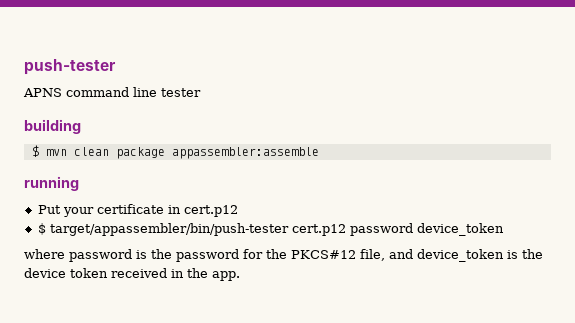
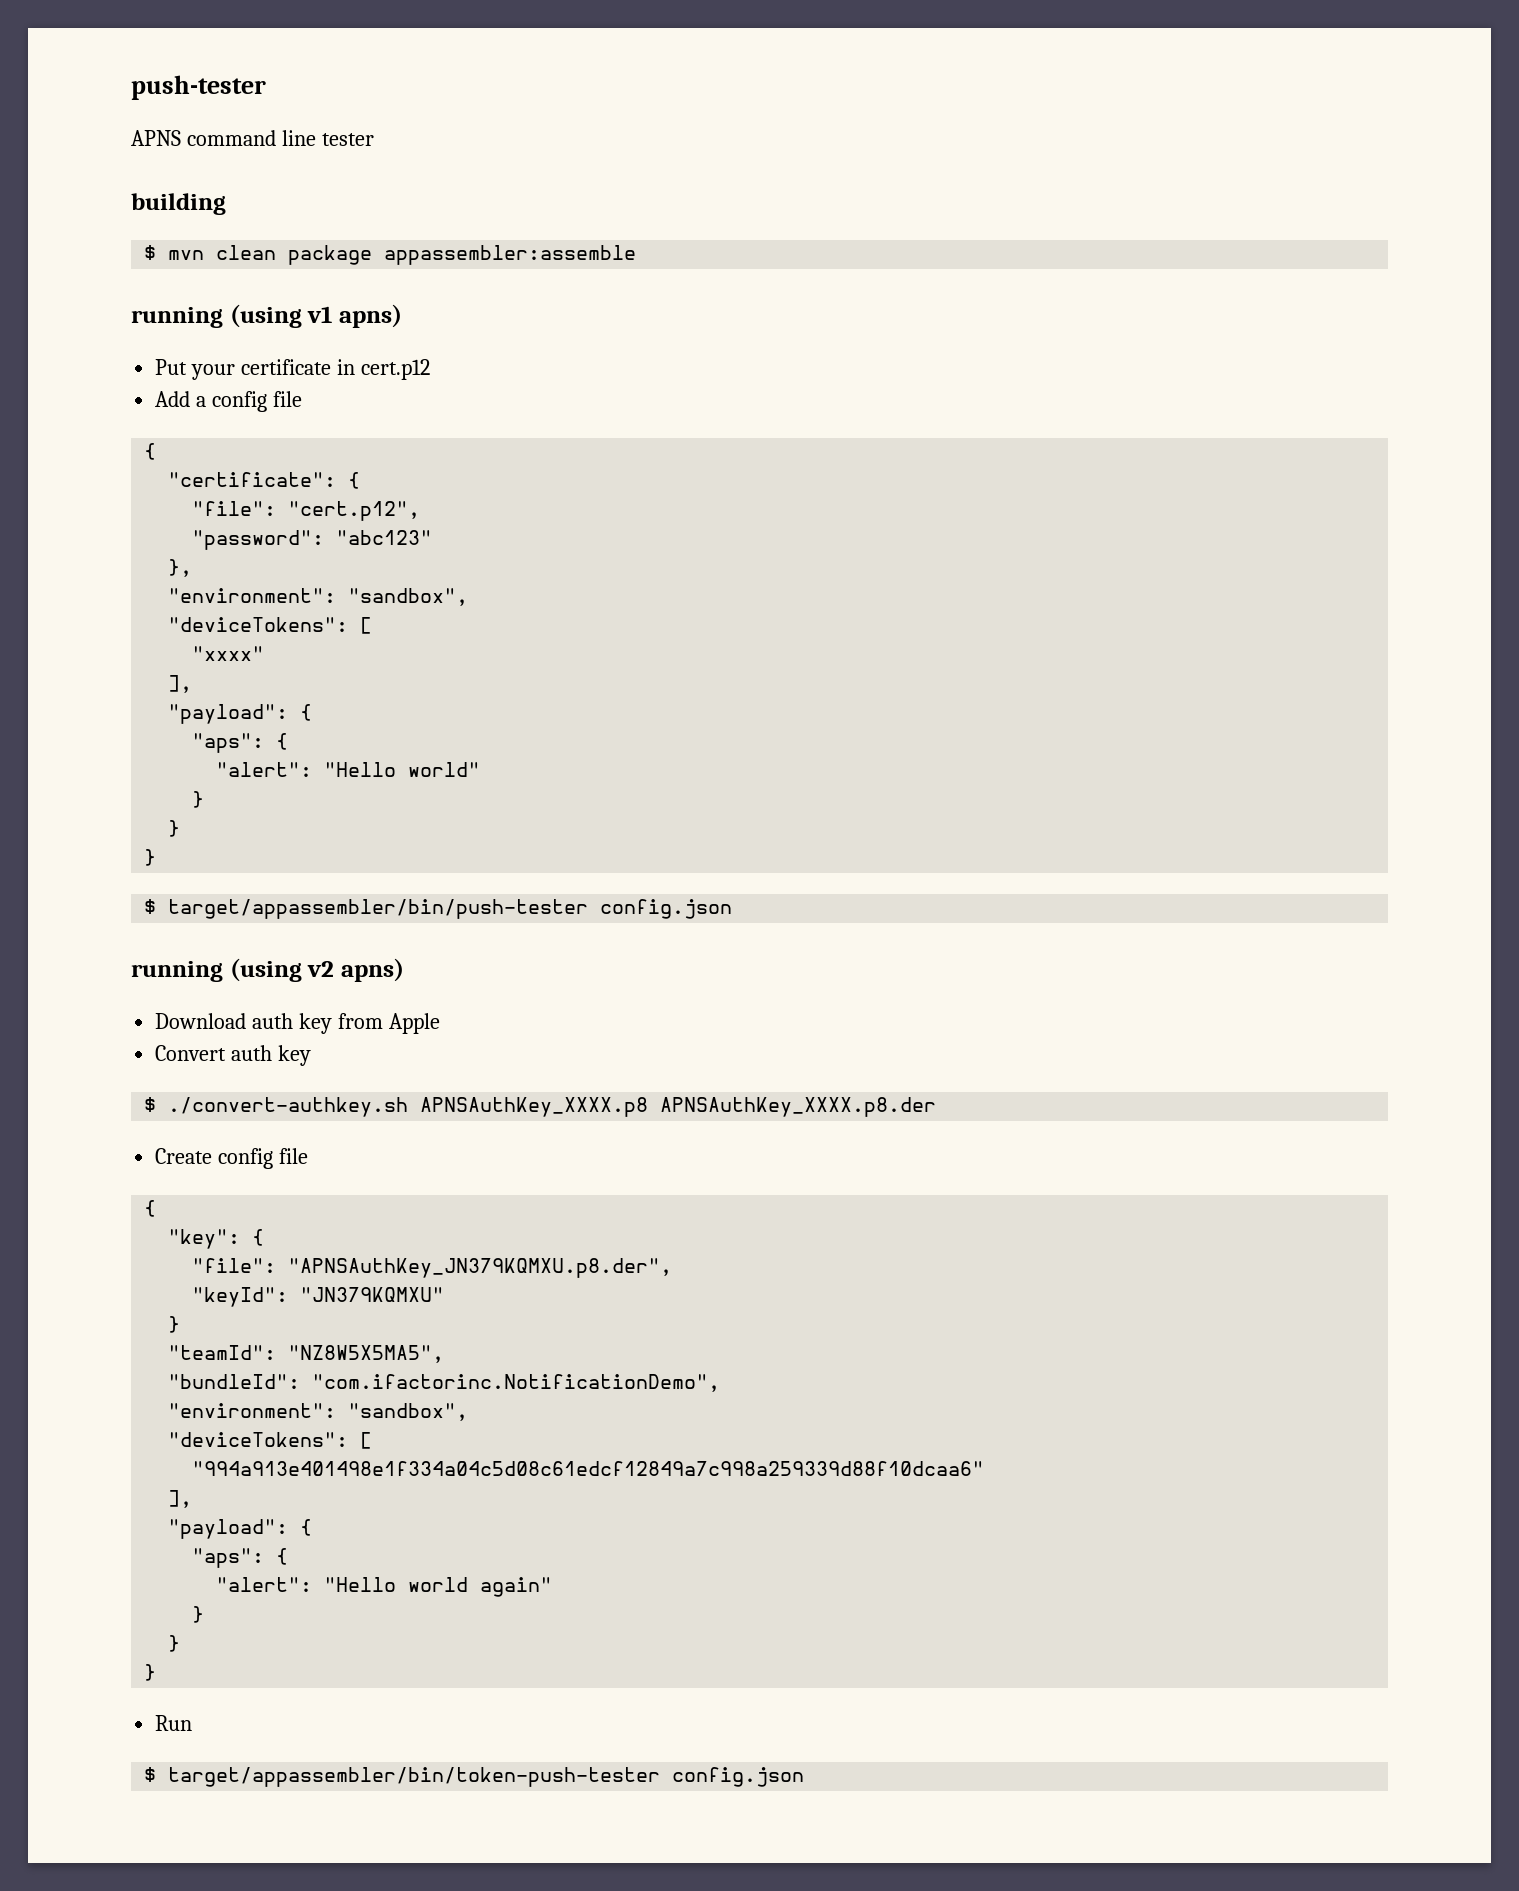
(79, 183) none -> [229,304,402,328] (using v1 apns)
[37,223,504,236] [24,249,543,262] [24,268,240,281] $ target/appassembler/bin/push-tester cert.p12 password device_token // where password is the password for the PKCS#12 file, and device_token is the device token received in the app. -> [155,391,303,412] [144,443,157,460] [168,472,361,489] [192,501,421,521] [192,530,433,550] [168,559,193,577] [168,588,469,606] [168,617,373,634] [192,646,265,661] [168,675,193,693] [168,704,313,724] [192,733,289,753] [216,762,481,777] [192,791,205,808] [168,820,181,837] [144,849,157,866] [144,899,733,919] [131,958,404,982] [155,1013,440,1034] [155,1045,312,1066] [144,1097,937,1117] [155,1148,309,1169] [144,1200,157,1217] [168,1229,265,1249] [192,1258,673,1278] [192,1287,445,1307] [168,1316,181,1333] [168,1345,445,1363] [168,1374,721,1392] [168,1403,469,1421] [168,1432,373,1449] [192,1461,985,1476] [168,1490,193,1508] [168,1519,313,1539] [192,1548,289,1568] [216,1577,553,1597] [192,1606,205,1623] [168,1635,181,1652] [144,1664,157,1681] [155,1715,193,1731] [144,1767,805,1787] Add a config file // { // "certificate": { // "file": "cert.p12", // "password": "abc123" // }, // "environment": "sandbox", // "deviceTokens": [ // "xxxx" // ], // "payload": { // "aps": { // "alert": "Hello world" // } // } // } // $ target/appassembler/bin/push-tester config.json // running (using v2 apns) // Download auth key from Apple // Convert auth key // $ ./convert-authkey.sh APNSAuthKey_XXXX.p8 APNSAuthKey_XXXX.p8.der // Create config file // { // "key": { // "file": "APNSAuthKey_JN379KQMXU.p8.der", // "keyId": "JN379KQMXU" // } // "teamId": "NZ8W5X5MA5", // "bundleId": "com.ifactorinc.NotificationDemo", // "environment": "sandbox", // "deviceTokens": [ // "994a913e401498e1f334a04c5d08c61edcf12849a7c998a259339d88f10dcaa6" // ], // "payload": { // "aps": { // "alert": "Hello world again" // } // } // } // Run // $ target/appassembler/bin/token-push-tester config.json

